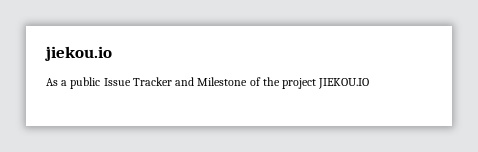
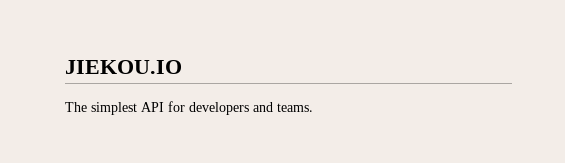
[45,46,112,61] [46,77,370,89] jiekou.io // As a public Issue Tracker and Milestone of the project JIEKOU.IO -> [65,60,182,74] [65,101,313,115] JIEKOU.IO // The simplest API for developers and teams.

